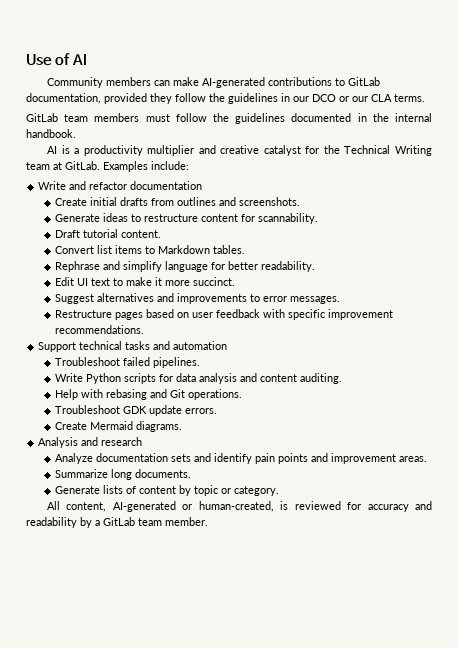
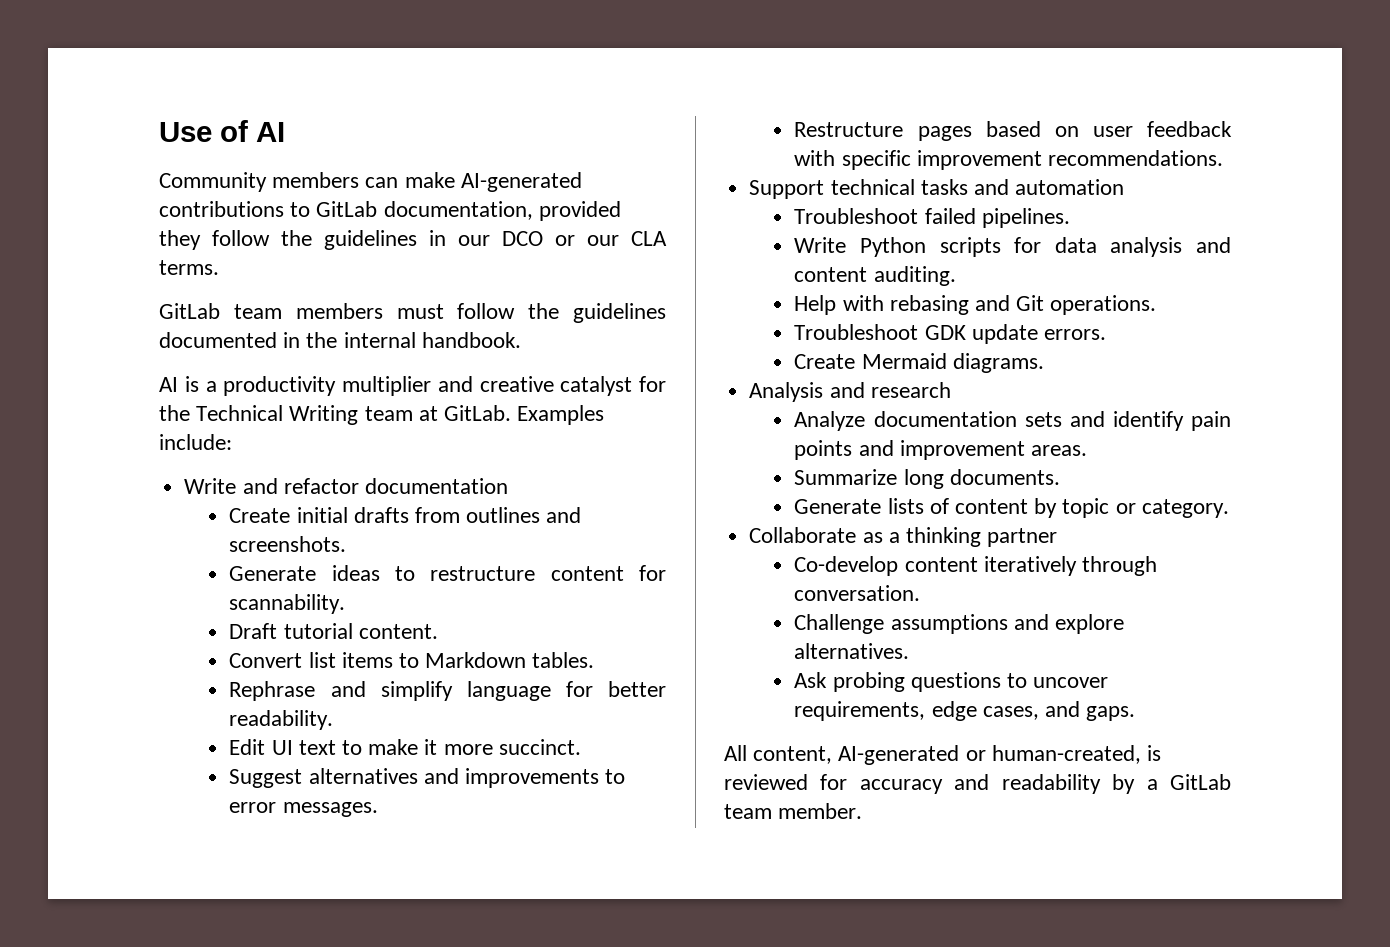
(279, 491) none -> [749,527,1058,547] [794,556,1158,576] [794,585,921,601] [794,614,1125,634] [794,643,910,659] [794,672,1109,692] [794,701,1136,721] // Collaborate as a thinking partner // Co-develop content iteratively through conversation. // Challenge assumptions and explore alternatives. // Ask probing questions to uncover requirements, edge cases, and gaps.

